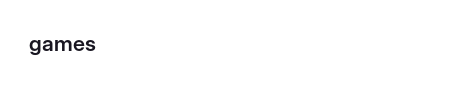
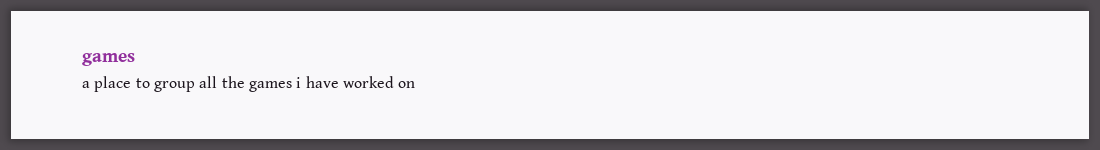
[29,40,96,56] games -> [82,53,135,66] [82,76,416,92] games // a place to group all the games i have worked on

